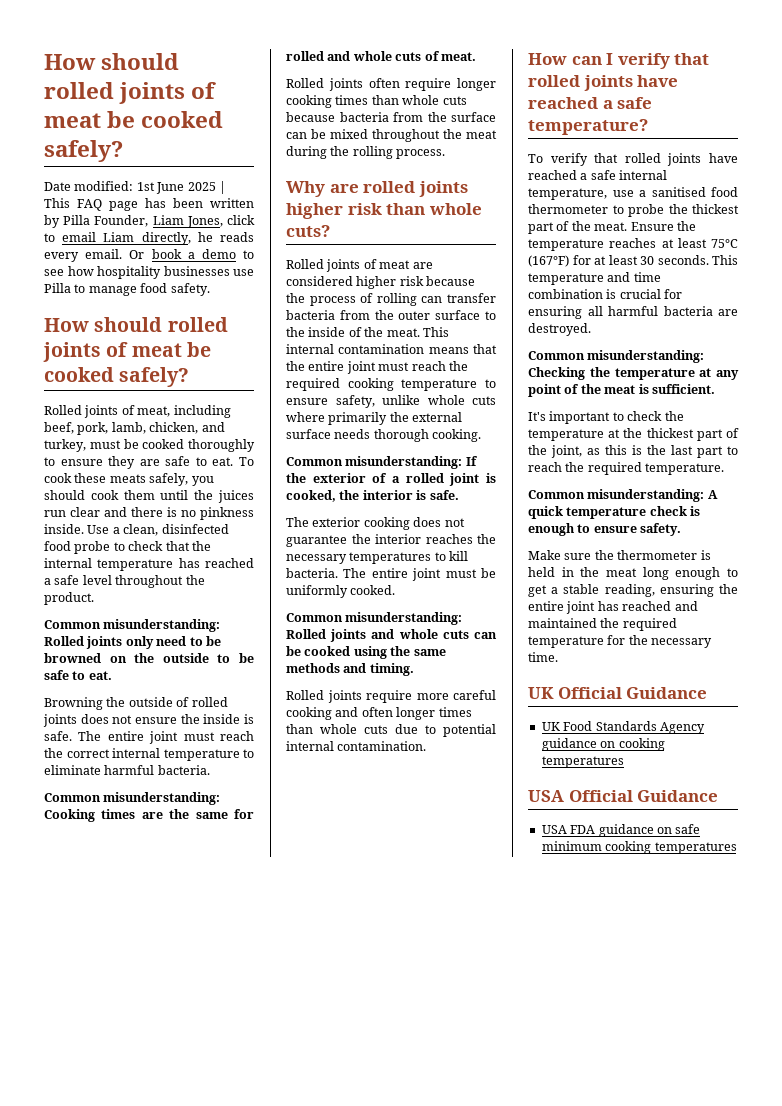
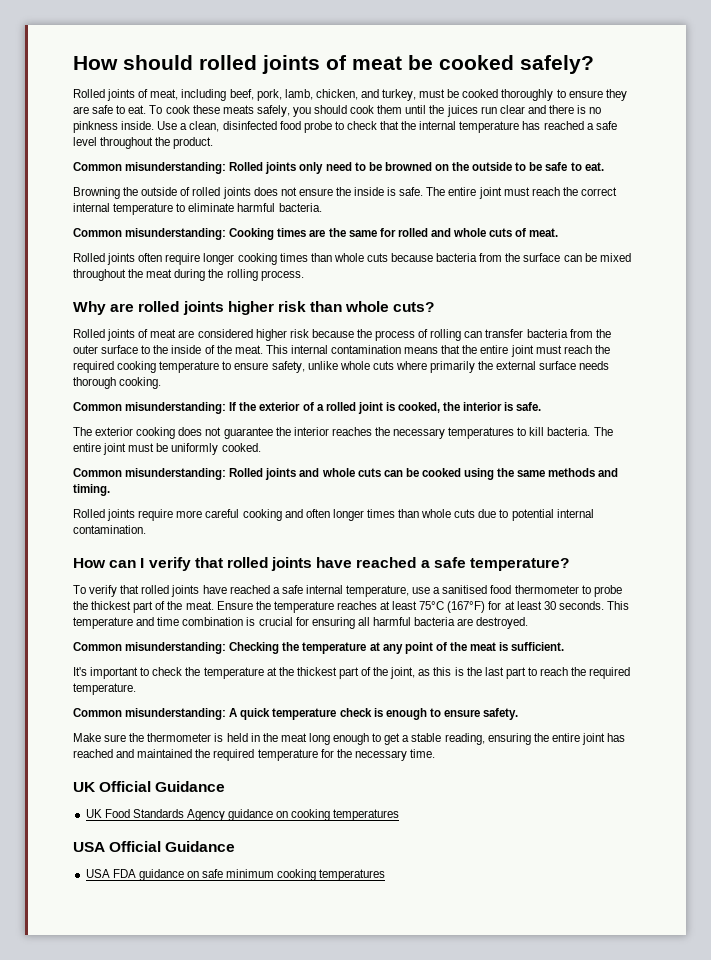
[44,53,180,70] [44,82,217,104] [44,111,224,128] [44,140,123,162] [44,181,226,194] [44,198,254,211] [44,215,255,228] [44,232,254,245] [44,249,254,262] [44,266,254,279] [44,283,210,296] [44,317,228,332] [43,342,211,362] [44,367,190,387] How should rolled joints of meat be cooked safely? // Date modified: 1st June 2025 | This FAQ page has been written by Pilla Founder, Liam Jones, click to email Liam directly, he reads every email. Or book a demo to see how hospitality businesses use Pilla to manage food safety. // How should rolled joints of meat be cooked safely? -> [73,55,594,74] How should rolled joints of meat be cooked safely?

